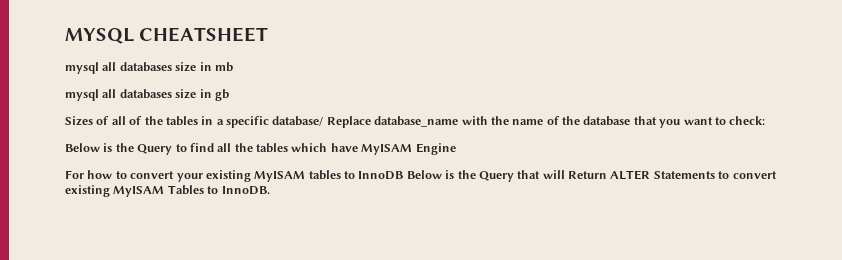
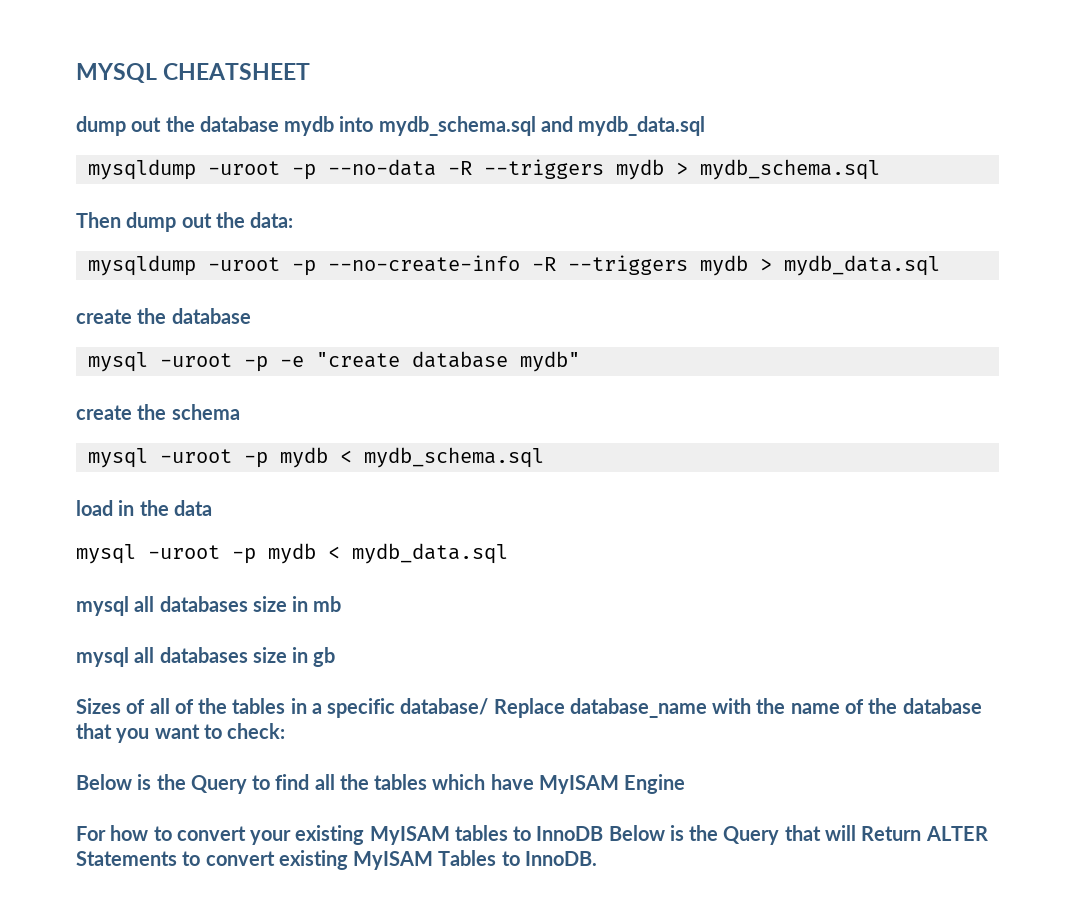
(269, 34) none -> [76,116,706,136] [87,159,880,180] [76,212,294,232] [87,255,940,276] [76,308,251,324] [87,351,580,372] [76,404,240,420] [87,447,544,468] [76,500,212,516] [76,543,508,564] // dump out the database mydb into mydb_schema.sql and mydb_data.sql // mysqldump -uroot -p --no-data -R --triggers mydb > mydb_schema.sql // Then dump out the data: // mysqldump -uroot -p --no-create-info -R --triggers mydb > mydb_data.sql // create the database // mysql -uroot -p -e "create database mydb" // create the schema // mysql -uroot -p mydb < mydb_schema.sql // load in the data // mysql -uroot -p mydb < mydb_data.sql

